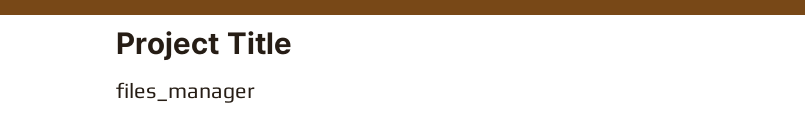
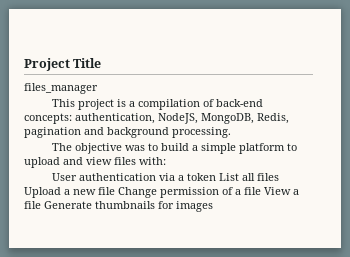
(255, 92) none -> [52,99,264,110] [24,113,289,124] [24,127,231,138] [52,143,298,154] [24,157,166,168] [52,173,280,181] [24,187,299,198] [24,201,213,212] // This project is a compilation of back-end concepts: authentication, NodeJS, MongoDB, Redis, pagination and background processing. // The objective was to build a simple platform to upload and view files with: // User authentication via a token List all files Upload a new file Change permission of a file View a file Generate thumbnails for images

